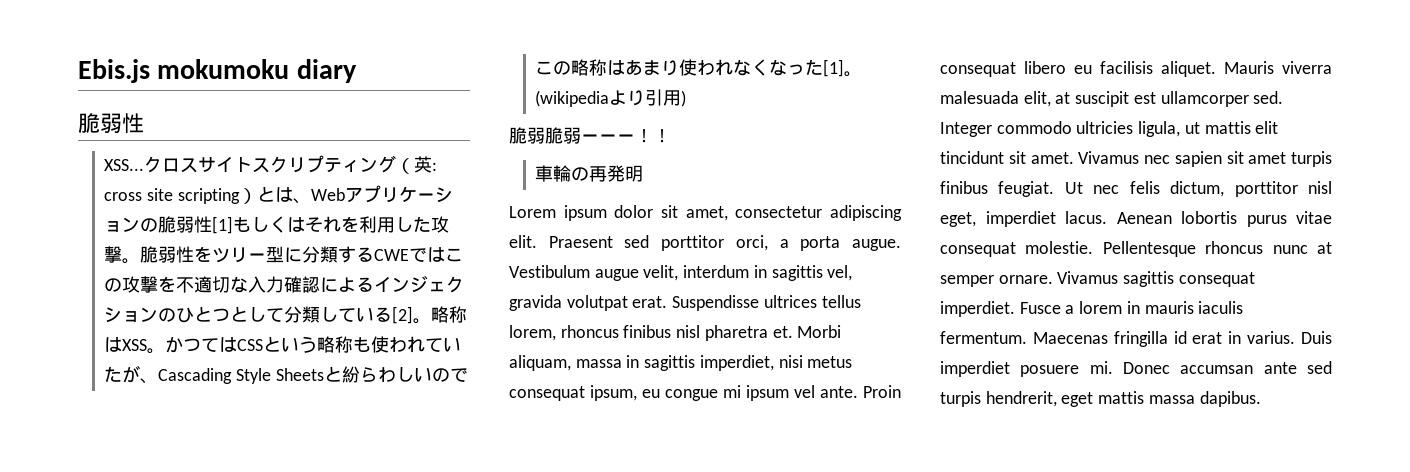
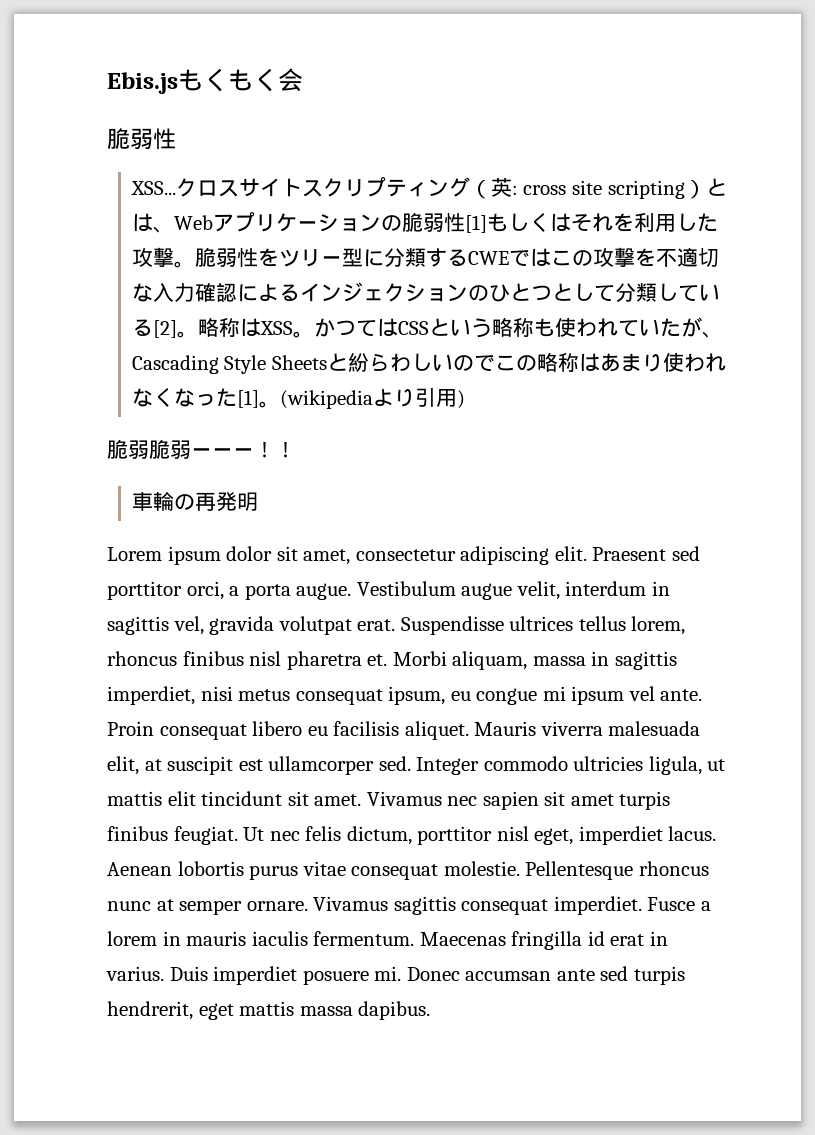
[157,59,357,83] mokumoku diary -> [178,68,303,92] もくもく会

